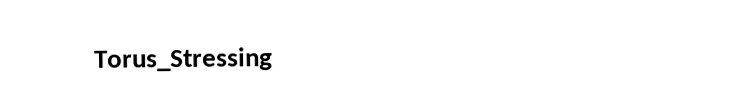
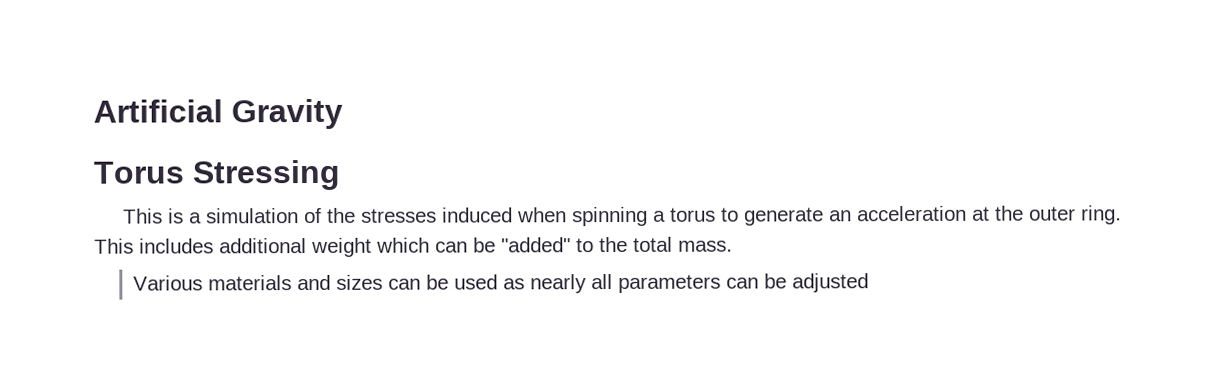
[93,47,273,72] Torus_Stressing -> [93,98,343,130] [93,159,341,191] [123,205,1123,227] [94,236,733,258] [132,273,869,294] Artificial Gravity // Torus Stressing // This is a simulation of the stresses induced when spinning a torus to generate an acceleration at the outer ring. This includes additional weight which can be "added" to the total mass. // Various materials and sizes can be used as nearly all parameters can be adjusted

